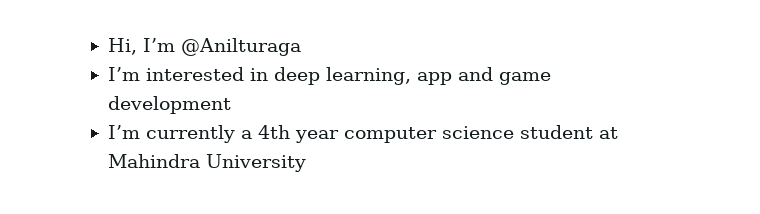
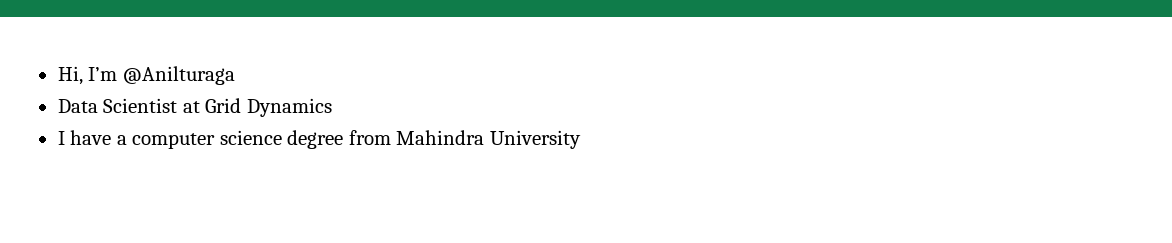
[107,67,551,85] [107,96,231,114] [107,125,618,143] I’m interested in deep learning, app and game development // I’m currently a 4th year computer science student at -> [57,98,332,117] [57,130,391,149] Data Scientist at Grid Dynamics // I have a computer science degree from

